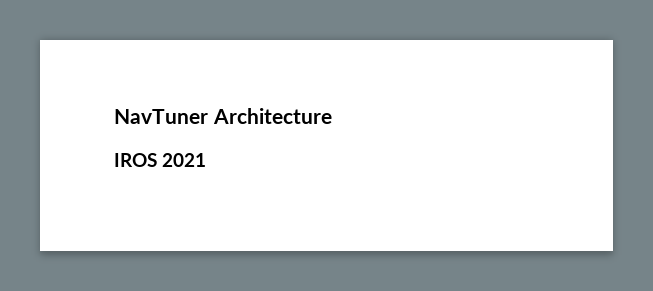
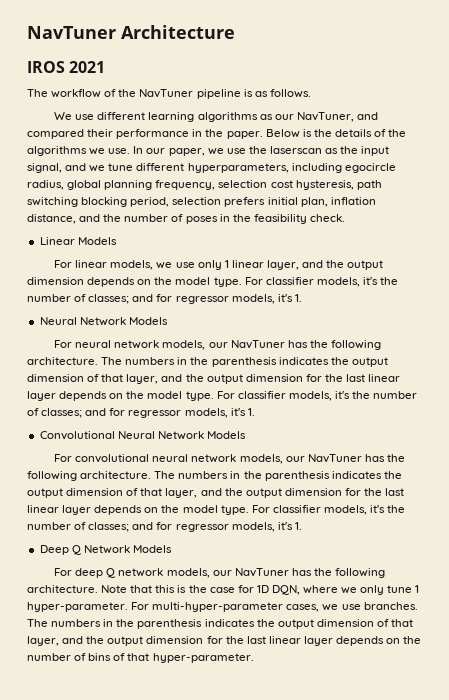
(207, 160) none -> [27,89,311,99] [54,112,378,122] [27,129,407,139] [27,146,390,156] [27,163,396,173] [27,180,382,190] [27,197,376,207] [27,214,345,224] [39,237,117,245] [54,260,384,270] [27,277,399,287] [27,294,302,304] [39,317,168,326] [54,340,381,350] [27,357,388,367] [27,374,401,384] [27,391,418,401] [27,408,255,418] [39,431,246,440] [54,454,405,464] [27,471,402,481] [27,488,405,498] [27,505,406,515] [27,522,302,532] [39,545,172,555] [54,568,386,578] [27,585,420,595] [27,602,418,612] [27,619,414,629] [27,636,422,646] [27,653,254,663] // The workflow of the NavTuner pipeline is as follows. // We use different learning algorithms as our NavTuner, and compared their performance in the paper. Below is the details of the algorithms we use. In our paper, we use the laserscan as the input signal, and we tune different hyperparameters, including egocircle radius, global planning frequency, selection cost hysteresis, path switching blocking period, selection prefers initial plan, inflation distance, and the number of poses in the feasibility check. // Linear Models // For linear models, we use only 1 linear layer, and the output dimension depends on the model type. For classifier models, it's the number of classes; and for regressor models, it's 1. // Neural Network Models // For neural network models, our NavTuner has the following architecture. The numbers in the parenthesis indicates the output dimension of that layer, and the output dimension for the last linear layer depends on the model type. For classifier models, it's the number of classes; and for regressor models, it's 1. // Convolutional Neural Network Models // For convolutional neural network models, our NavTuner has the following architecture. The numbers in the parenthesis indicates the output dimension of that layer, and the output dimension for the last linear layer depends on the model type. For classifier models, it's the number of classes; and for regressor models, it's 1. // Deep Q Network Models // For deep Q network models, our NavTuner has the following architecture. Note that this is the case for 1D DQN, where we only tune 1 hyper-parameter. For multi-hyper-parameter cases, we use branches. The numbers in the parenthesis indicates the output dimension of that layer, and the output dimension for the last linear layer depends on the number of bins of that hyper-parameter.

